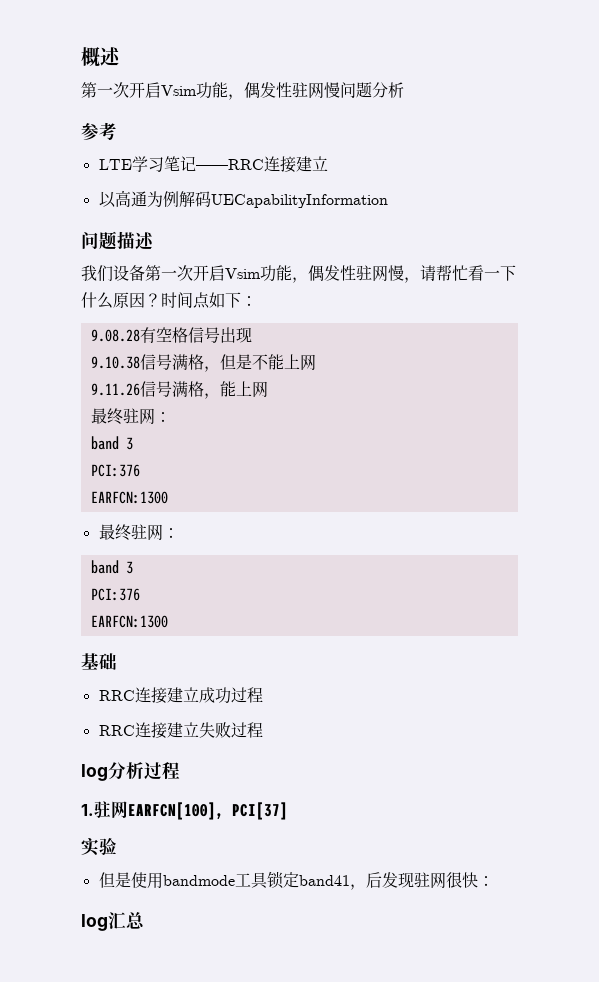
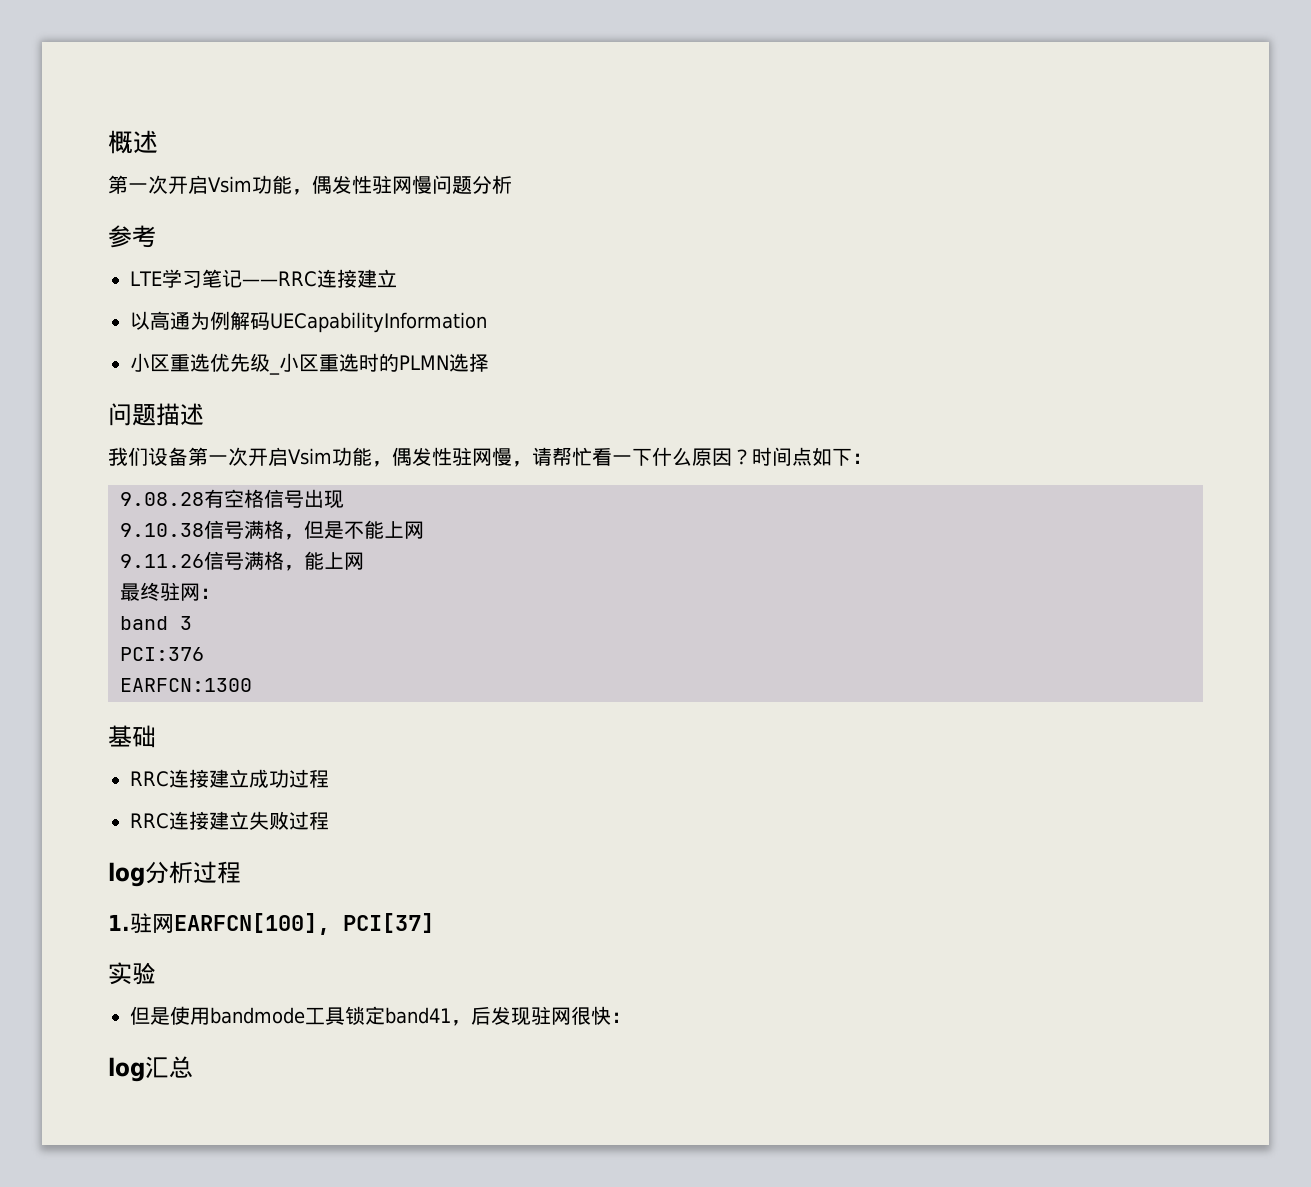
(388, 201) none -> [130,353,489,375] // 小区重选优先级_小区重选时的PLMN选择
[98,524,179,541] [90,560,133,574] [90,588,140,601] [90,615,168,628] // 最终驻网： // band 3 // PCI:376 // EARFCN:1300 -> (252, 685) none

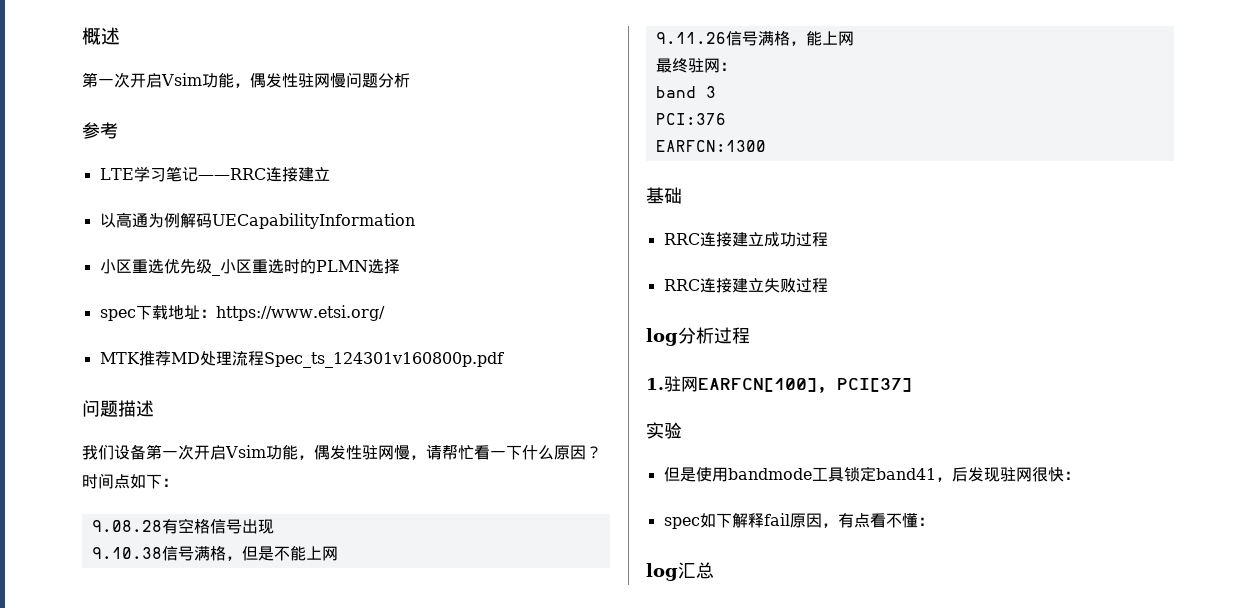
(489, 362) none -> [99,305,385,321] [99,351,504,368] // spec下载地址：https://www.etsi.org/ // MTK推荐MD处理流程Spec_ts_124301v160800p.pdf
(631, 1017) none -> [663,513,934,529] // spec如下解释fail原因，有点看不懂：

